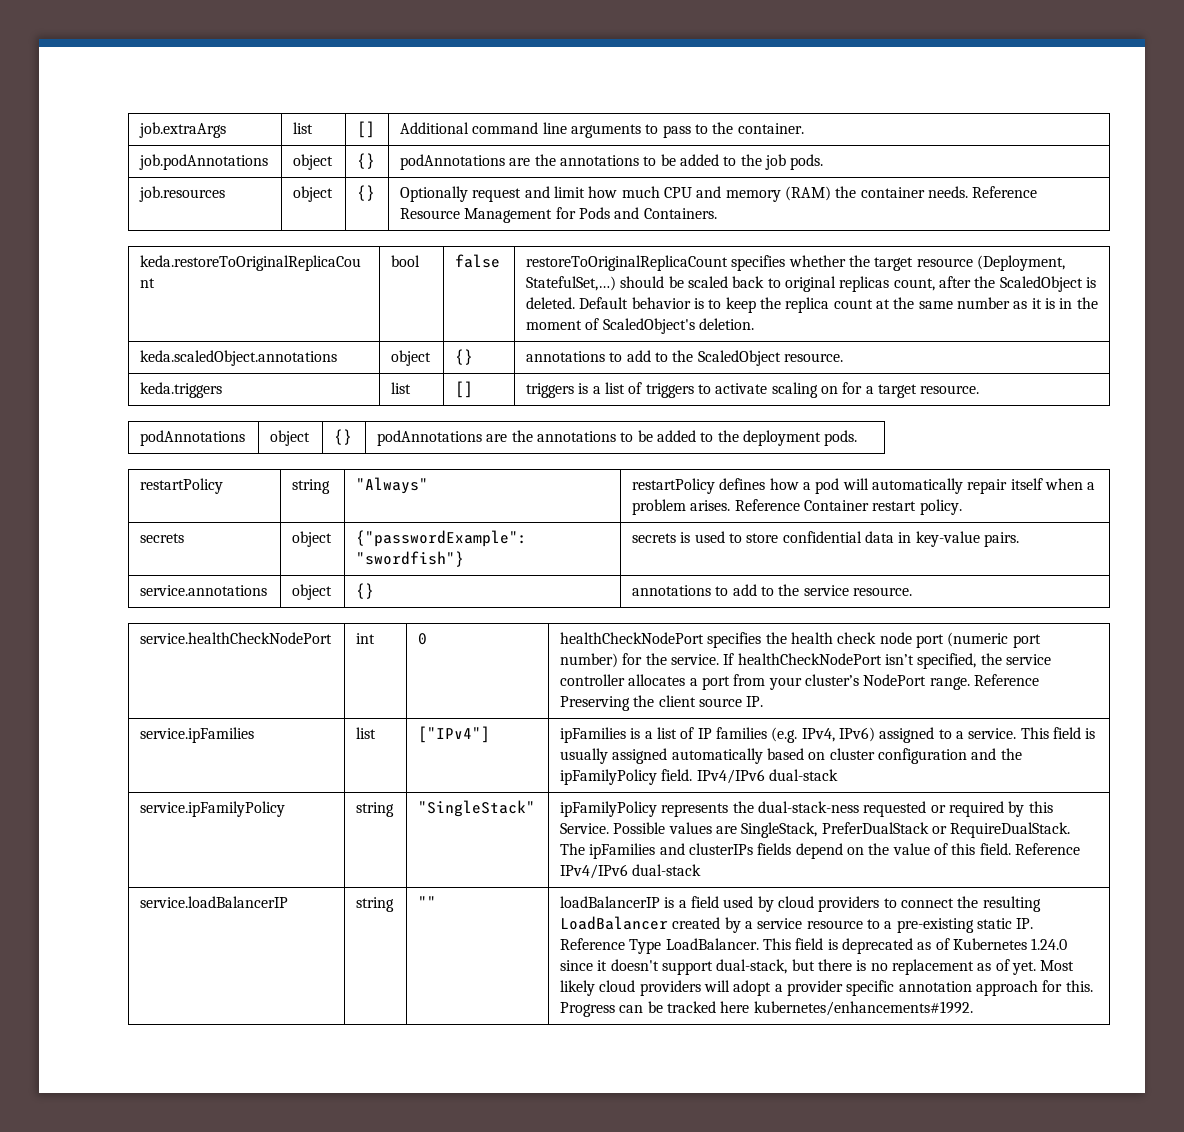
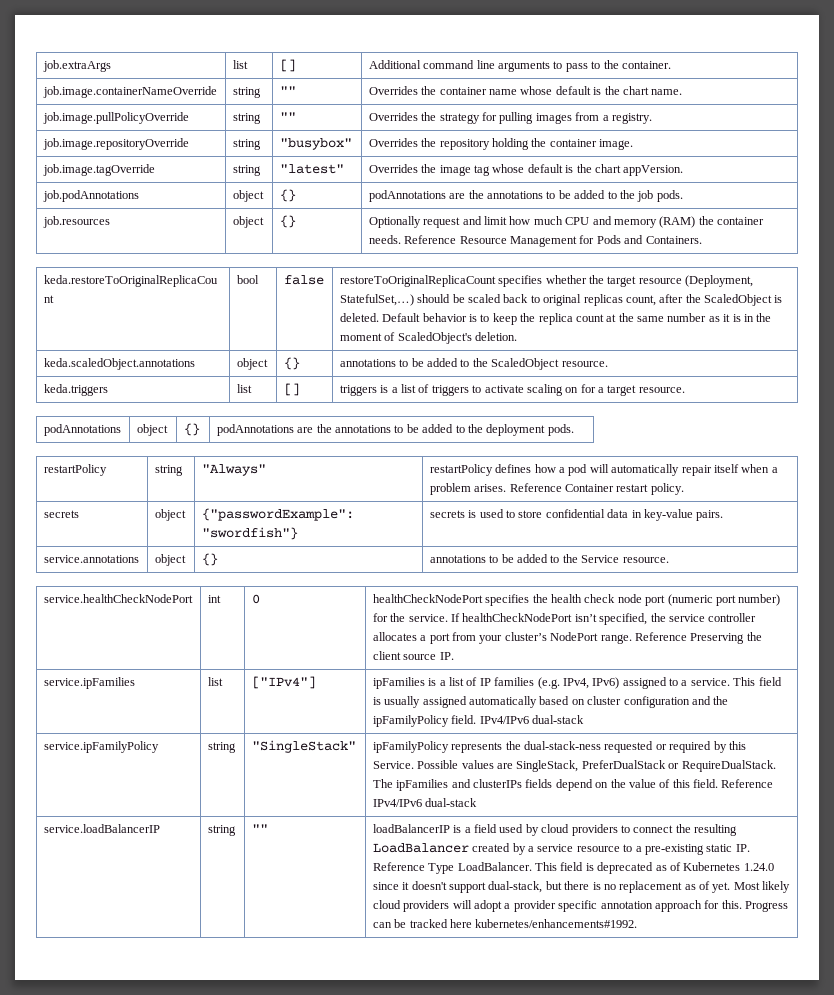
(804, 128) none -> [42,86,217,98] [232,87,261,98] [279,86,296,95] [368,86,683,95] [42,112,189,124] [232,113,261,124] [279,112,296,121] [368,112,652,124] [42,138,189,150] [232,139,261,150] [279,138,352,150] [368,138,634,150] [42,164,155,176] [232,165,261,176] [279,164,344,174] [368,164,684,176] // job.image.containerNameOverride | string | "" | Overrides the container name whose default is the chart name. // job.image.pullPolicyOverride | string | "" | Overrides the strategy for pulling images from a registry. // job.image.repositoryOverride | string | "busybox" | Overrides the repository holding the container image. // job.image.tagOverride | string | "latest" | Overrides the image tag whose default is the chart appVersion.
[626,350,651,362] add -> [411,358,459,367] be added
[732,584,849,596] add to the service -> [501,554,620,563] be added to the Service

